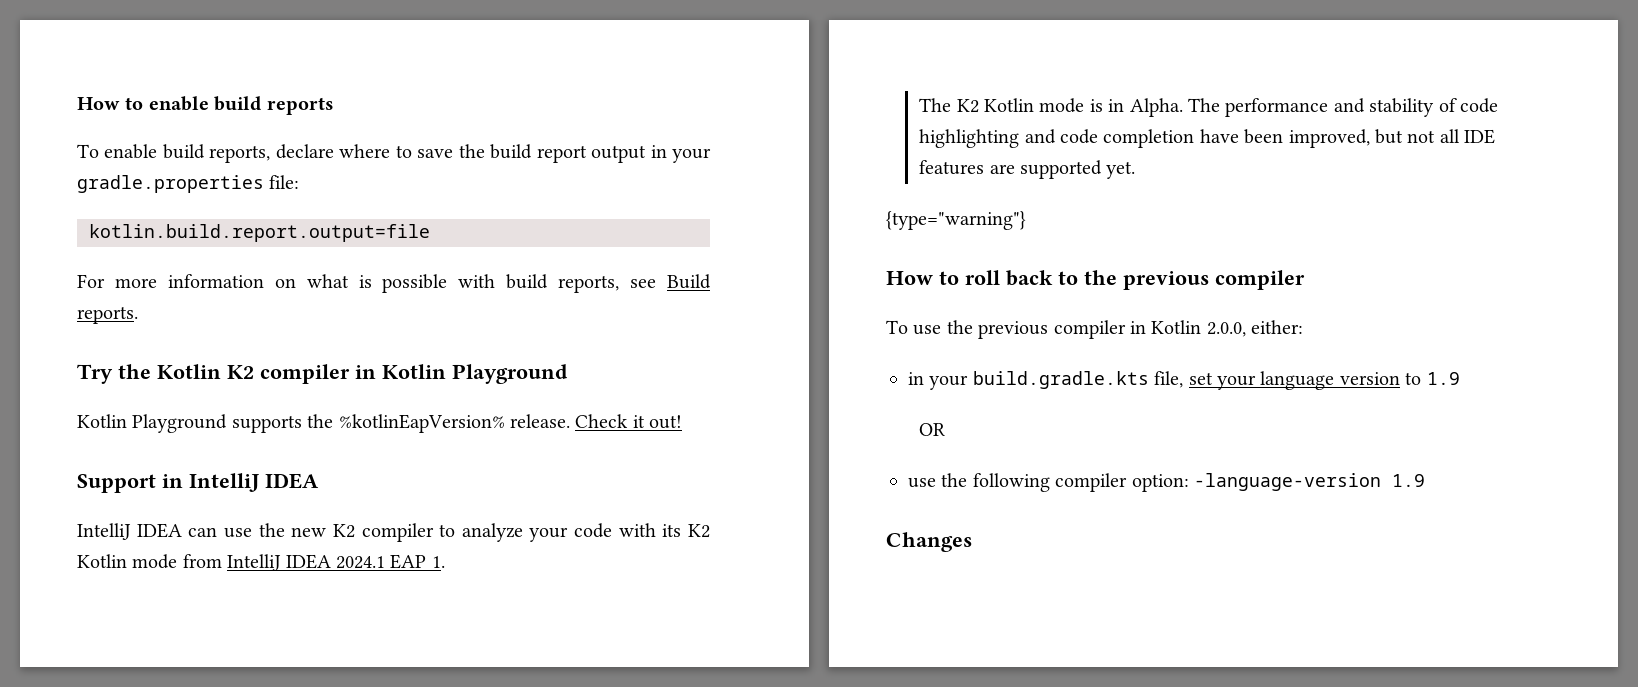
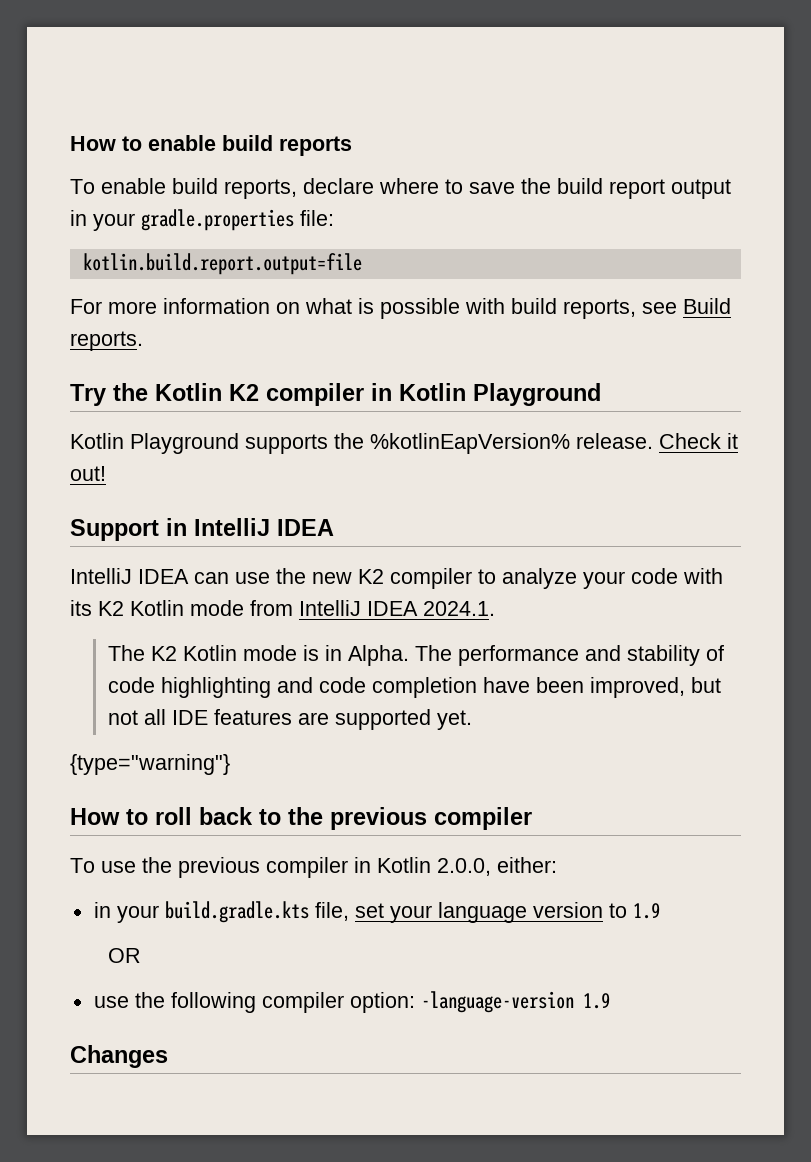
[336,554,445,569] 2024.1 EAP 1. -> [423,601,495,616] 2024.1.

